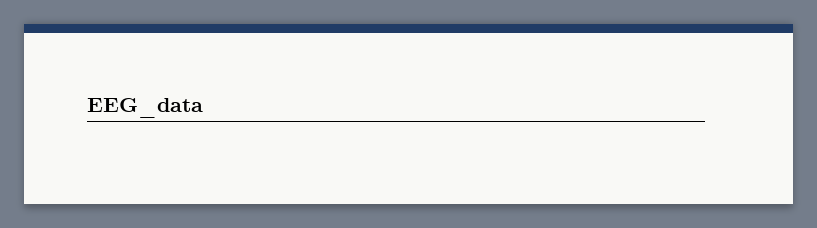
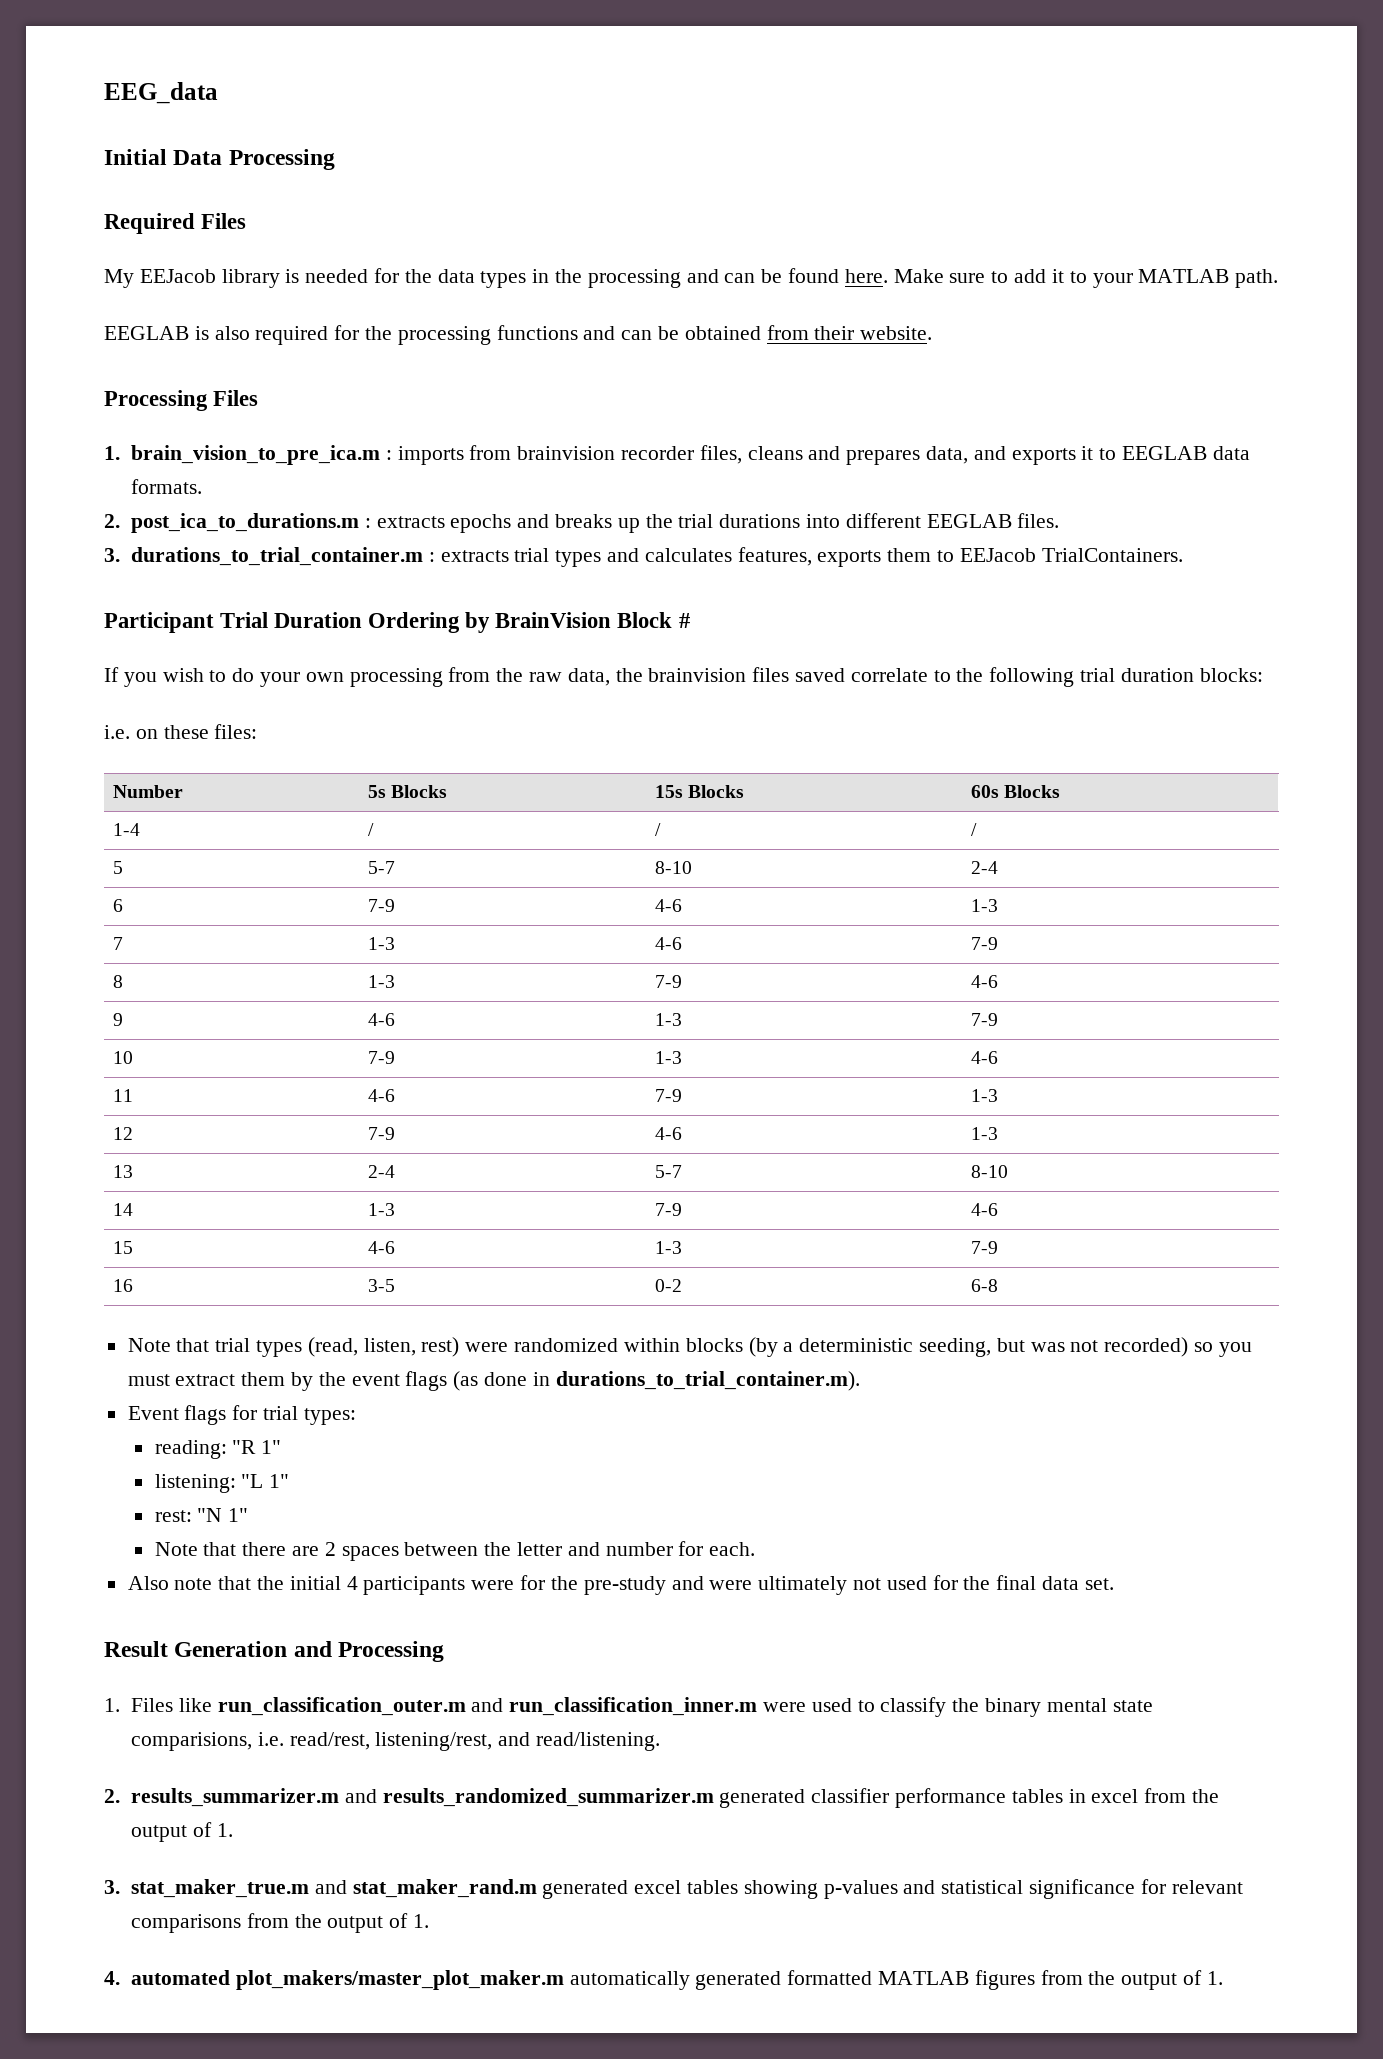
(203, 108) none -> [104,149,335,170] [104,213,247,234] [104,268,1279,288] [104,325,933,345] [104,390,259,411] [104,445,1250,465] [130,479,202,494] [104,513,1060,533] [104,547,1183,567] [104,612,690,633] [104,667,1263,687] [104,724,258,739] [113,785,184,798] [368,785,448,798] [655,785,745,798] [971,785,1061,798] [113,823,141,836] [368,823,375,836] [655,823,662,836] [971,823,978,836] [113,861,124,874] [368,861,396,874] [655,861,693,874] [971,861,999,874] [113,899,124,912] [368,899,396,912] [655,899,683,912] [971,899,999,912] [113,937,124,950] [368,937,396,950] [655,937,683,950] [971,937,999,950] [113,975,124,988] [368,975,396,988] [655,975,683,988] [971,975,999,988] [113,1013,124,1026] [368,1013,396,1026] [655,1013,683,1026] [971,1013,999,1026] [113,1051,134,1064] [368,1051,396,1064] [655,1051,683,1064] [971,1051,999,1064] [113,1089,134,1102] [368,1089,396,1102] [655,1089,683,1102] [971,1089,999,1102] [113,1127,134,1140] [368,1127,396,1140] [655,1127,683,1140] [971,1127,999,1140] [113,1165,134,1178] [368,1165,396,1178] [655,1165,683,1178] [971,1165,1009,1178] [113,1203,134,1216] [368,1203,396,1216] [655,1203,683,1216] [971,1203,999,1216] [113,1241,134,1254] [368,1241,396,1254] [655,1241,683,1254] [971,1241,999,1254] [113,1279,134,1292] [368,1279,396,1292] [655,1279,683,1292] [971,1279,999,1292] [127,1337,1252,1357] [127,1371,860,1391] [127,1405,356,1425] [154,1440,282,1459] [154,1474,290,1493] [154,1508,249,1522] [154,1541,756,1561] [127,1575,1114,1595] [104,1641,445,1662] [104,1697,1153,1717] [130,1732,660,1751] [104,1788,1219,1808] [130,1822,233,1842] [104,1879,1243,1899] [130,1913,429,1933] [104,1970,1223,1990] // Initial Data Processing // Required Files // My EEJacob library is needed for the data types in the processing and can be found here. Make sure to add it to your MATLAB path. // EEGLAB is also required for the processing functions and can be obtained from their website. // Processing Files // 1. brain_vision_to_pre_ica.m : imports from brainvision recorder files, cleans and prepares data, and exports it to EEGLAB data formats. // 2. post_ica_to_durations.m : extracts epochs and breaks up the trial durations into different EEGLAB files. // 3. durations_to_trial_container.m : extracts trial types and calculates features, exports them to EEJacob TrialContainers. // Participant Trial Duration Ordering by BrainVision Block # // If you wish to do your own processing from the raw data, the brainvision files saved correlate to the following trial duration blocks: // i.e. on these files: // Number | 5s Blocks | 15s Blocks | 60s Blocks // 1-4 | / | / | / // 5 | 5-7 | 8-10 | 2-4 // 6 | 7-9 | 4-6 | 1-3 // 7 | 1-3 | 4-6 | 7-9 // 8 | 1-3 | 7-9 | 4-6 // 9 | 4-6 | 1-3 | 7-9 // 10 | 7-9 | 1-3 | 4-6 // 11 | 4-6 | 7-9 | 1-3 // 12 | 7-9 | 4-6 | 1-3 // 13 | 2-4 | 5-7 | 8-10 // 14 | 1-3 | 7-9 | 4-6 // 15 | 4-6 | 1-3 | 7-9 // 16 | 3-5 | 0-2 | 6-8 // Note that trial types (read, listen, rest) were randomized within blocks (by a deterministic seeding, but was not recorded) so you must extract them by the event flags (as done in durations_to_trial_container.m). // Event flags for trial types: // reading: "R 1" // listening: "L 1" // rest: "N 1" // Note that there are 2 spaces between the letter and number for each. // Also note that the initial 4 participants were for the pre-study and were ultimately not used for the final data set. // Result Generation and Processing // 1. Files like run_classification_outer.m and run_classification_inner.m were used to classify the binary mental state comparisions, i.e. read/rest, listening/rest, and read/listening. // 2. results_summarizer.m and results_randomized_summarizer.m generated classifier performance tables in excel from the output of 1. // 3. stat_maker_true.m and stat_maker_rand.m generated excel tables showing p-values and statistical significance for relevant comparisons from the output of 1. // 4. automated plot_makers/master_plot_maker.m automatically generated formatted MATLAB figures from the output of 1.

